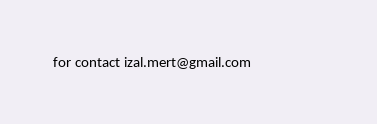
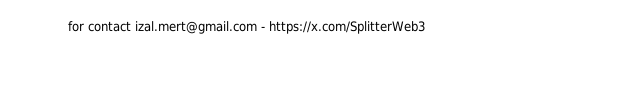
(251, 63) none -> [261,21,425,34] - https://x.com/SplitterWeb3

